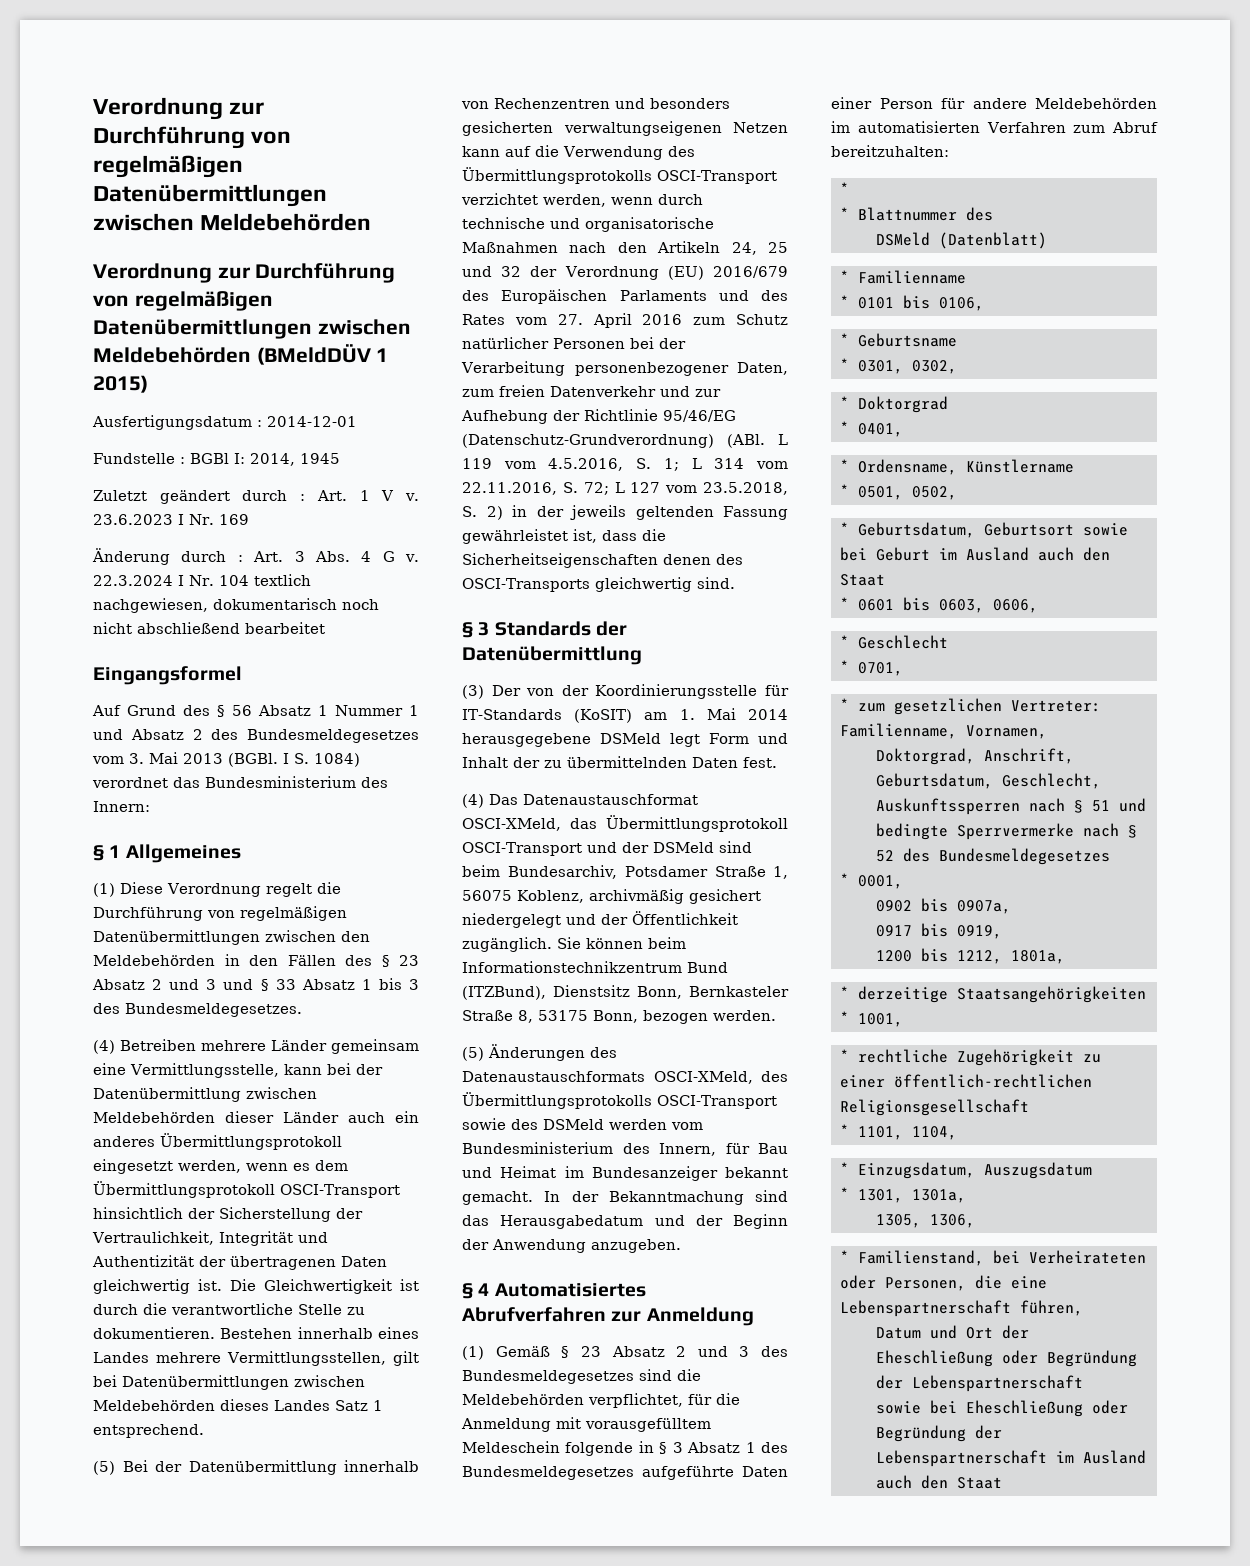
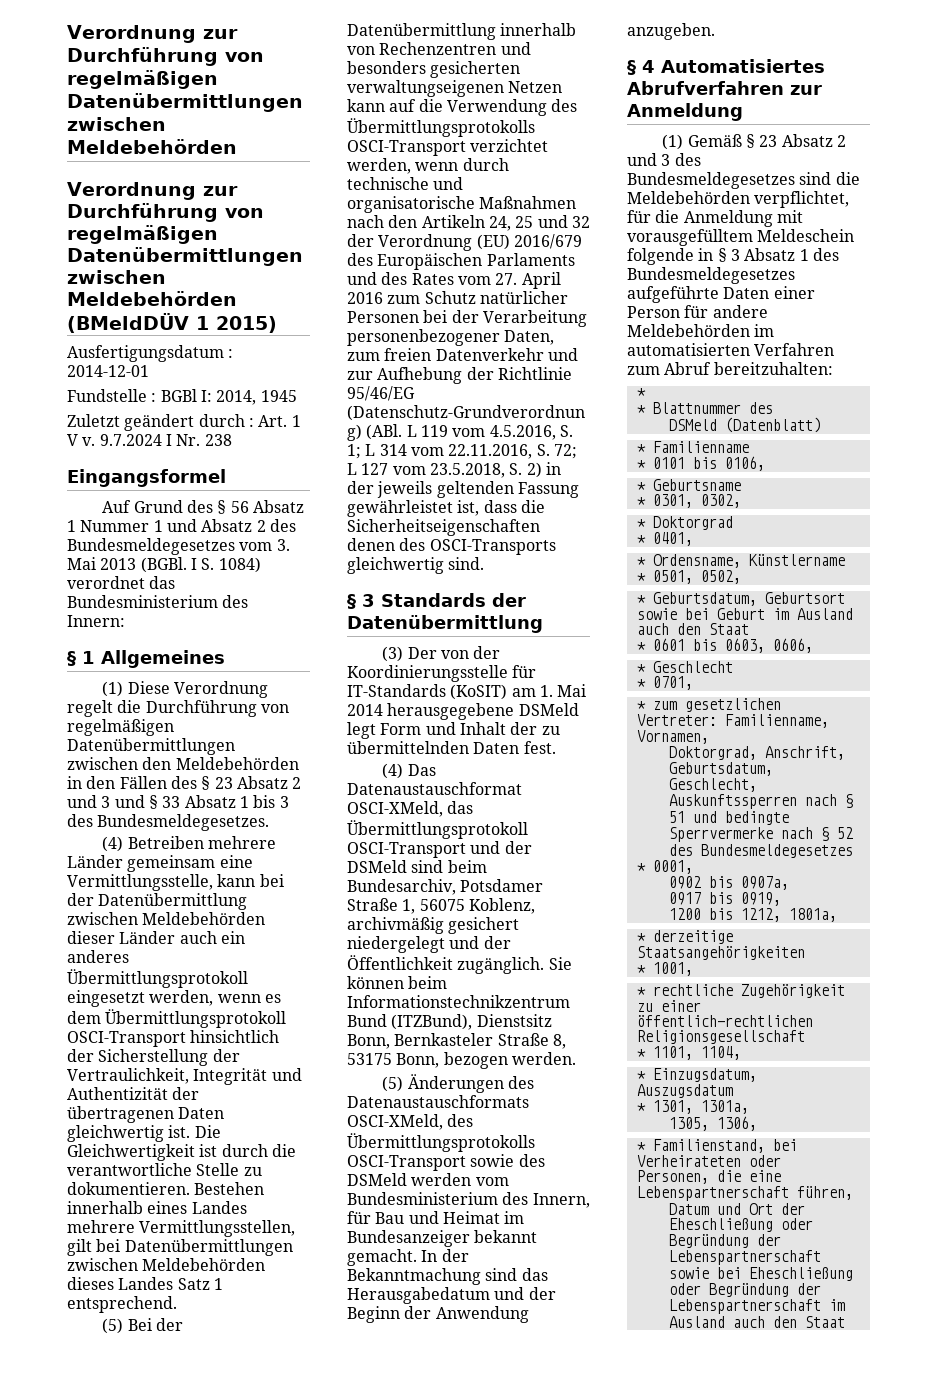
[93,514,249,525] [92,548,420,565] [93,574,311,586] [93,598,379,613] [93,622,325,634] 23.6.2023 I Nr. 169 // Änderung durch : Art. 3 Abs. 4 G v. 22.3.2024 I Nr. 104 textlich nachgewiesen, dokumentarisch noch nicht abschließend bearbeitet -> [99,434,232,446] 9.7.2024 I Nr. 238

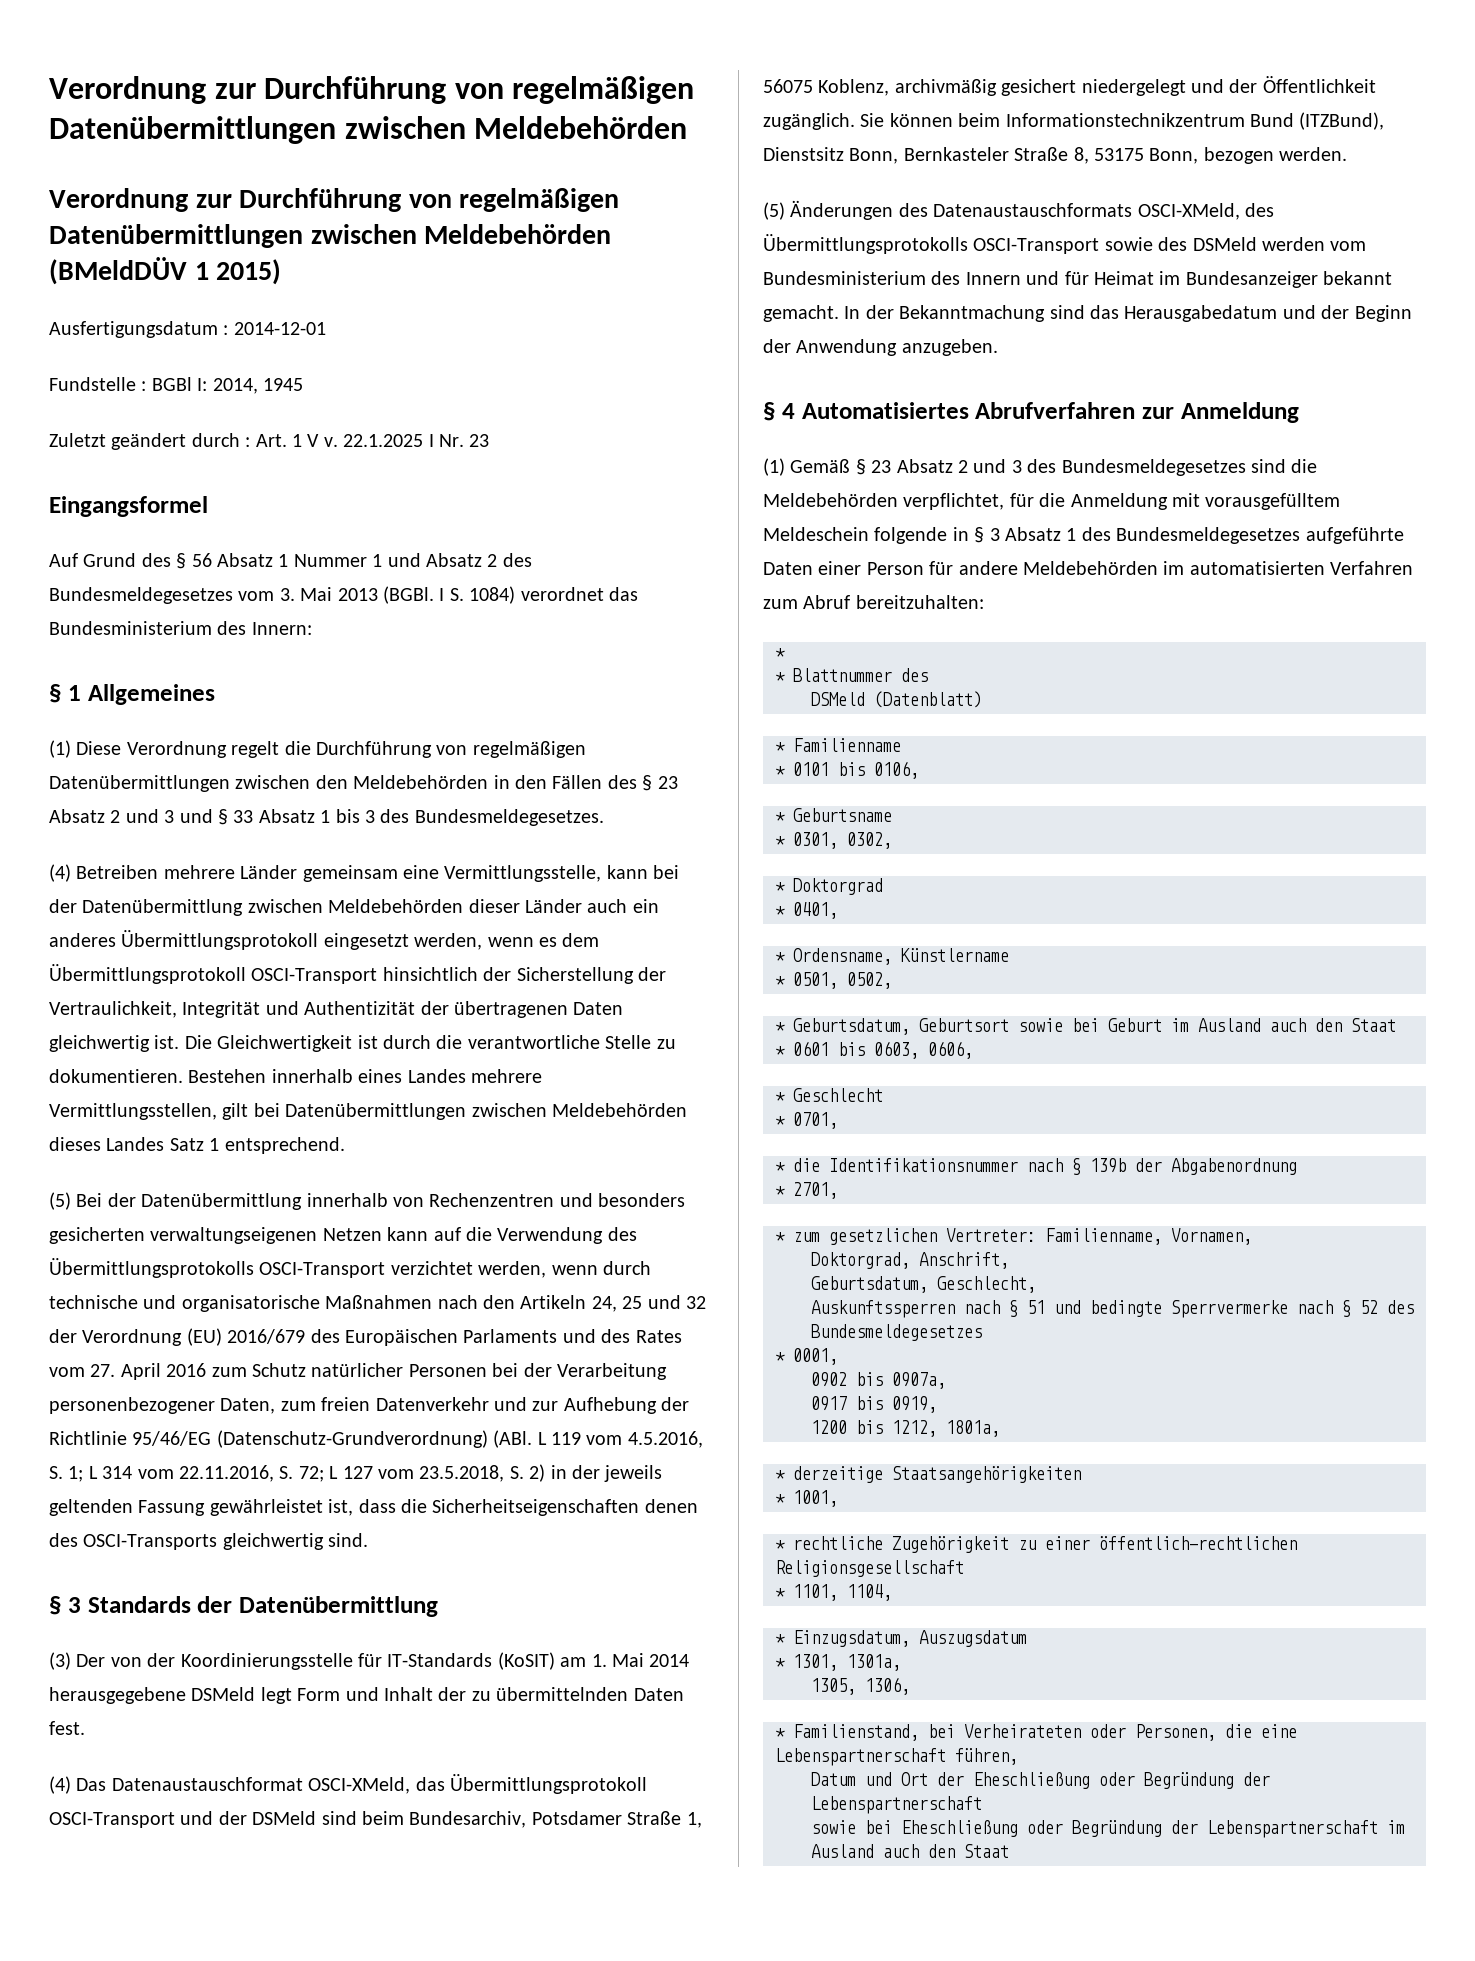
[99,434,162,446] 9.7.2024 -> [343,434,424,447] 22.1.2025
[204,434,232,446] 238 -> [469,434,490,447] 23
[532,1193,590,1208] [347,1211,439,1224] Innern, für Bau und -> [965,271,1089,285] Innern und für
(693, 683) none -> [775,1158,1297,1175] [775,1182,838,1199] // * die Identifikationsnummer nach § 139b der Abgabenordnung // * 2701,

